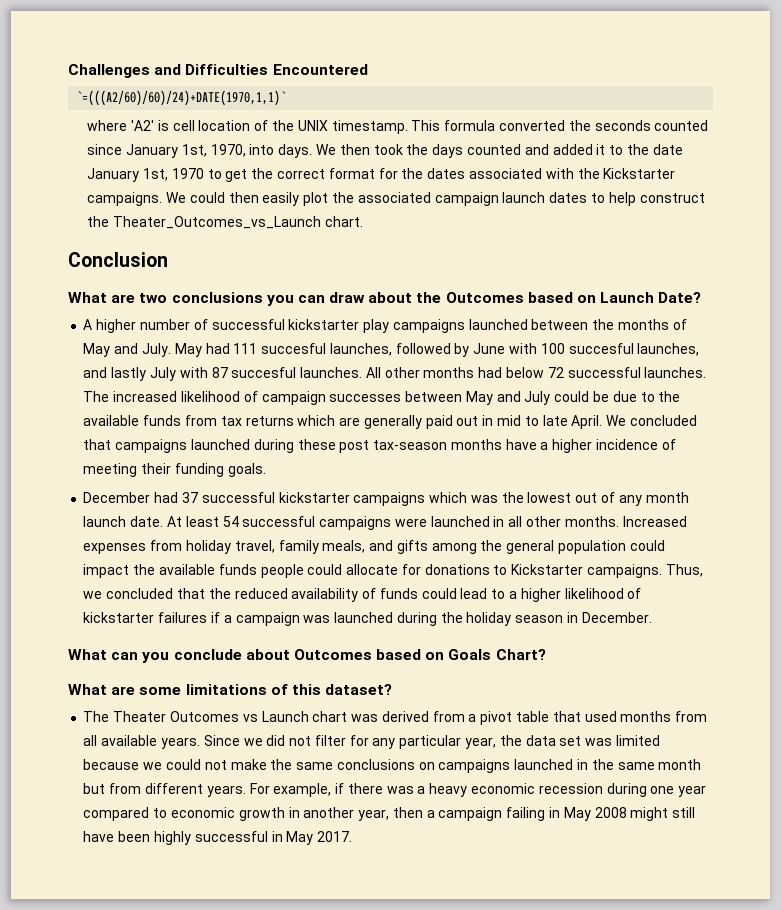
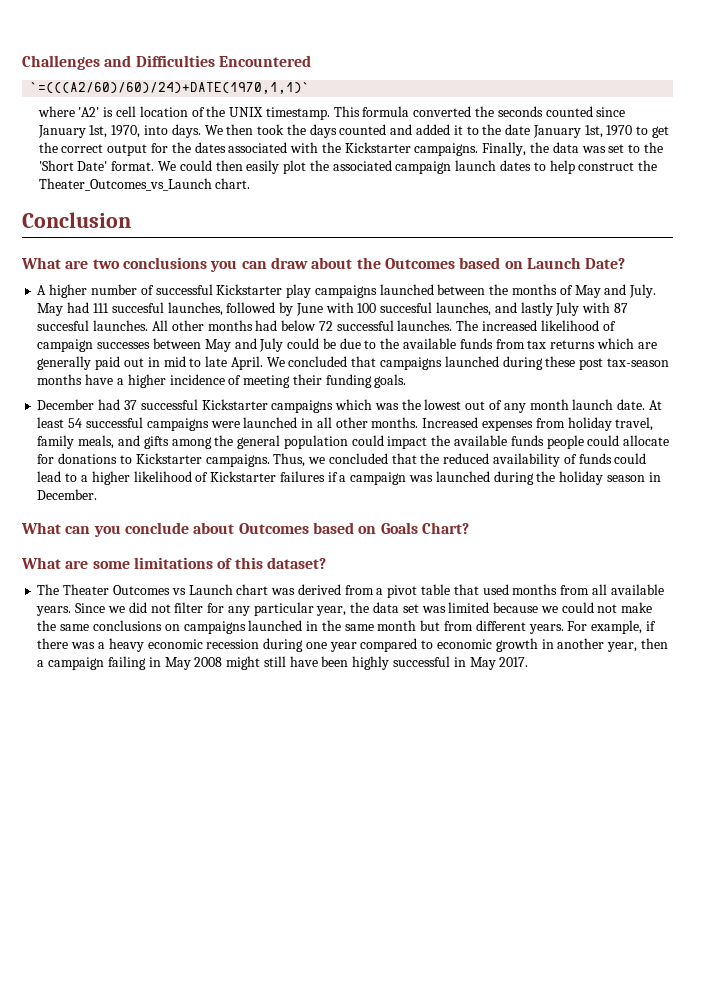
[328,168,375,179] format -> [107,144,148,156] output
(163, 199) none -> [482,142,663,156] [38,160,155,171] Finally, the data was set to the 'Short Date' format.
[288,319,360,330] kickstarter -> [216,284,283,295] Kickstarter
[278,492,350,503] kickstarter -> [201,399,268,410] Kickstarter
[83,612,155,623] kickstarter -> [210,471,277,482] Kickstarter

